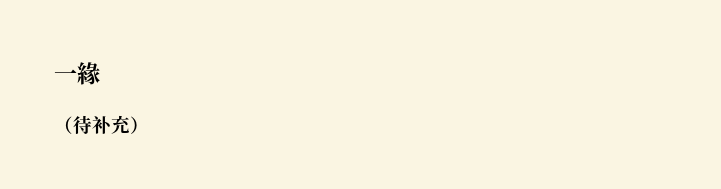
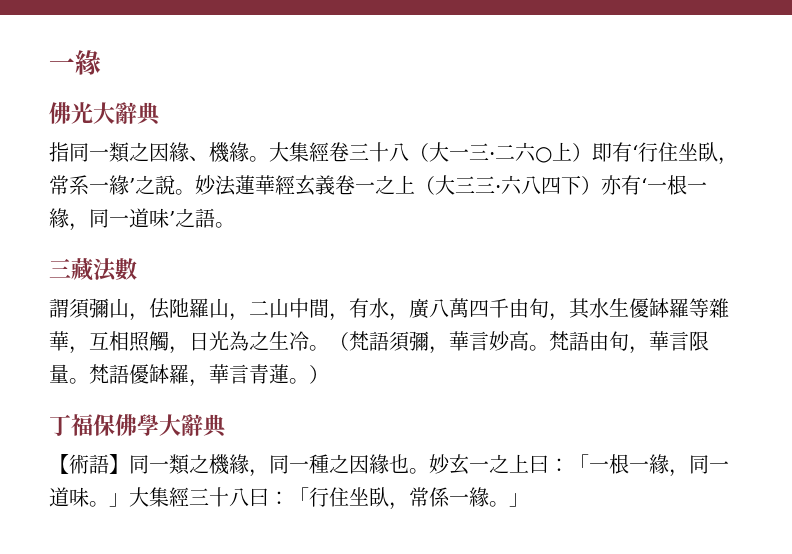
[54,115,149,134] （待补充） -> [49,102,162,126] [49,142,738,165] [49,175,707,196] [49,208,235,231] [49,258,137,282] [49,298,729,321] [49,331,709,354] [49,364,329,387] [49,414,228,438] [49,454,729,477] [49,487,529,510] 佛光大辭典 // 指同一類之因緣、機緣。大集經卷三十八（大一三·二六○上）即有‘行住坐臥，常系一緣’之說。妙法蓮華經玄義卷一之上（大三三·六八四下）亦有‘一根一緣，同一道味’之語。 // 三藏法數 // 謂須彌山，佉阤羅山，二山中間，有水，廣八萬四千由旬，其水生優缽羅等雜華，互相照觸，日光為之生冷。（梵語須彌，華言妙高。梵語由旬，華言限量。梵語優缽羅，華言青蓮。） // 丁福保佛學大辭典 // 【術語】同一類之機緣，同一種之因緣也。妙玄一之上曰：「一根一緣，同一道味。」大集經三十八曰：「行住坐臥，常係一緣。」

